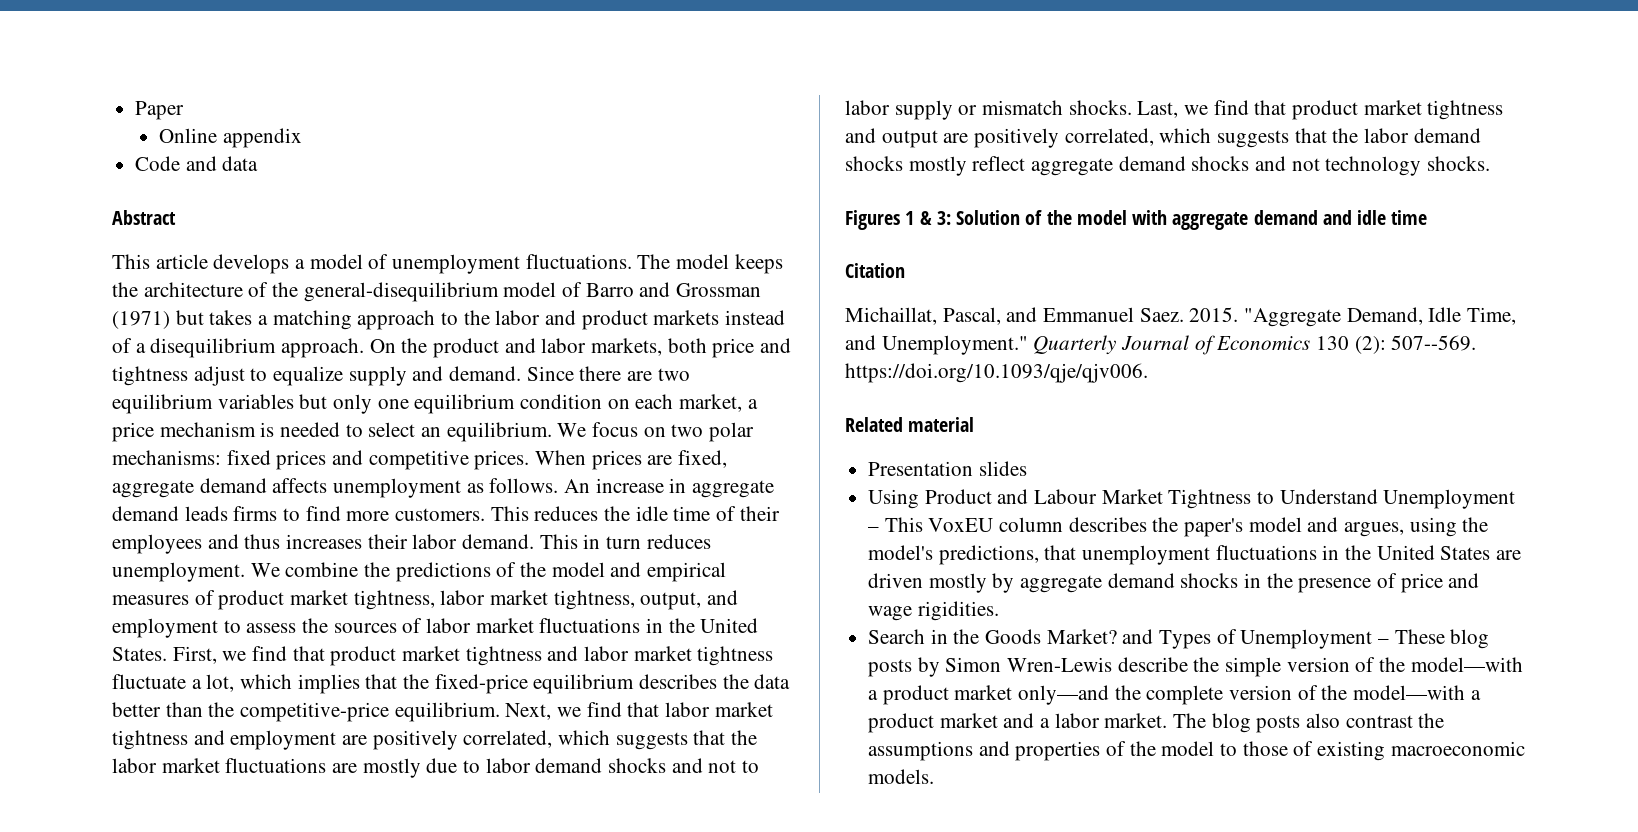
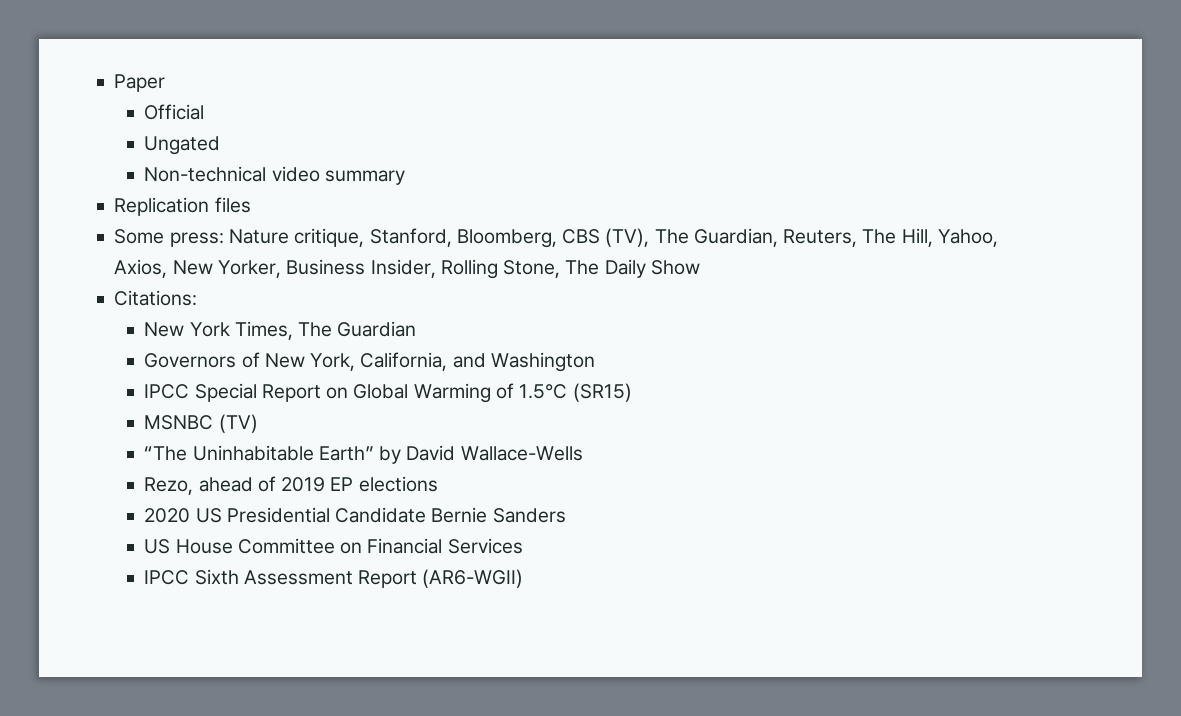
[158,128,302,148] [135,156,259,171] [112,210,176,225] [112,254,783,274] [112,282,762,302] [112,310,786,330] [112,338,792,358] [112,366,690,386] [112,394,758,414] [112,422,755,442] [112,450,728,470] [112,478,775,498] [112,506,780,521] [112,534,711,554] [112,562,727,582] [112,590,739,610] [112,618,759,638] [112,646,774,666] [112,674,791,694] [112,702,773,722] [112,730,758,750] [112,758,760,778] [845,100,1504,120] [845,128,1481,148] [845,156,1491,176] [845,210,1428,230] [845,263,905,278] [845,307,1517,327] [845,335,1477,355] [845,363,1148,383] [845,417,975,432] [868,461,1027,476] [868,489,1516,509] [868,517,1489,537] [868,545,1522,565] [868,573,1480,593] [868,601,999,621] [868,629,1490,649] [868,657,1523,677] [868,685,1481,705] [868,713,1445,733] [868,741,1525,761] [868,769,935,784] Online appendix // Code and data // Abstract // This article develops a model of unemployment fluctuations. The model keeps the architecture of the general-disequilibrium model of Barro and Grossman (1971) but takes a matching approach to the labor and product markets instead of a disequilibrium approach. On the product and labor markets, both price and tightness adjust to equalize supply and demand. Since there are two equilibrium variables but only one equilibrium condition on each market, a price mechanism is needed to select an equilibrium. We focus on two polar mechanisms: fixed prices and competitive prices. When prices are fixed, aggregate demand affects unemployment as follows. An increase in aggregate demand leads firms to find more customers. This reduces the idle time of their employees and thus increases their labor demand. This in turn reduces unemployment. We combine the predictions of the model and empirical measures of product market tightness, labor market tightness, output, and employment to assess the sources of labor market fluctuations in the United States. First, we find that product market tightness and labor market tightness fluctuate a lot, which implies that the fixed-price equilibrium describes the data better than the competitive-price equilibrium. Next, we find that labor market tightness and employment are positively correlated, which suggests that the labor market fluctuations are mostly due to labor demand shocks and not to labor supply or mismatch shocks. Last, we find that product market tightness and output are positively correlated, which suggests that the labor demand shocks mostly reflect aggregate demand shocks and not technology shocks. // Figures 1 & 3: Solution of the model with aggregate demand and idle time // Citation // Michaillat, Pascal, and Emmanuel Saez. 2015. "Aggregate Demand, Idle Time, and Unemployment." Quarterly Journal of Economics 130 (2): 507--569. https://doi.org/10.1093/qje/qjv006. // Related material // Presentation slides // Using Product and Labour Market Tightness to Understand Unemployment – This VoxEU column describes the paper's model and argues, using the model's predictions, that unemployment fluctuations in the United States are driven mostly by aggregate demand shocks in the presence of price and wage rigidities. // Search in the Goods Market? and Types of Unemployment – These blog posts by Simon Wren-Lewis describe the simple version of the model—with a product market only—and the complete version of the model—with a product market and a labor market. The blog posts also contrast the assumptions and properties of the model to those of existing macroeconomic models. -> [144,104,205,120] [144,136,221,155] [144,166,405,185] [114,197,251,216] [114,228,998,248] [114,259,700,279] [114,290,198,306] [144,321,417,340] [144,352,595,372] [144,383,632,403] [144,414,258,433] [144,445,583,464] [144,476,438,495] [144,507,566,523] [144,538,523,554] [144,569,524,588] Official // Ungated // Non-technical video summary // Replication files // Some press: Nature critique, Stanford, Bloomberg, CBS (TV), The Guardian, Reuters, The Hill, Yahoo, Axios, New Yorker, Business Insider, Rolling Stone, The Daily Show // Citations: // New York Times, The Guardian // Governors of New York, California, and Washington // IPCC Special Report on Global Warming of 1.5°C (SR15) // MSNBC (TV) // “The Uninhabitable Earth” by David Wallace-Wells // Rezo, ahead of 2019 EP elections // 2020 US Presidential Candidate Bernie Sanders // US House Committee on Financial Services // IPCC Sixth Assessment Report (AR6-WGII)

